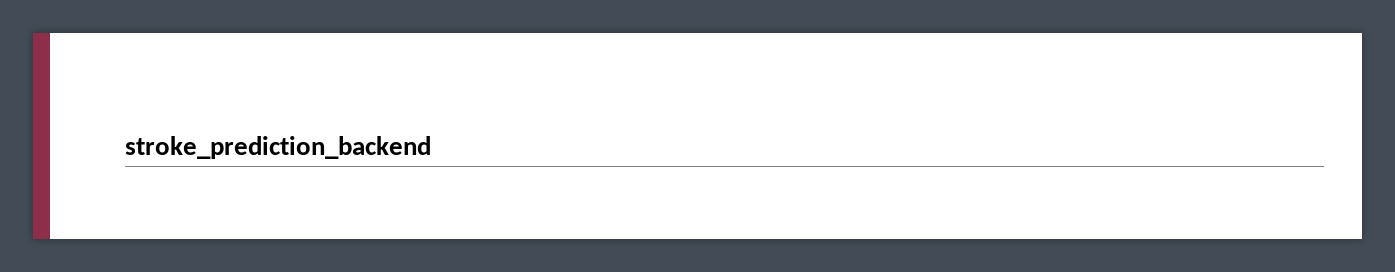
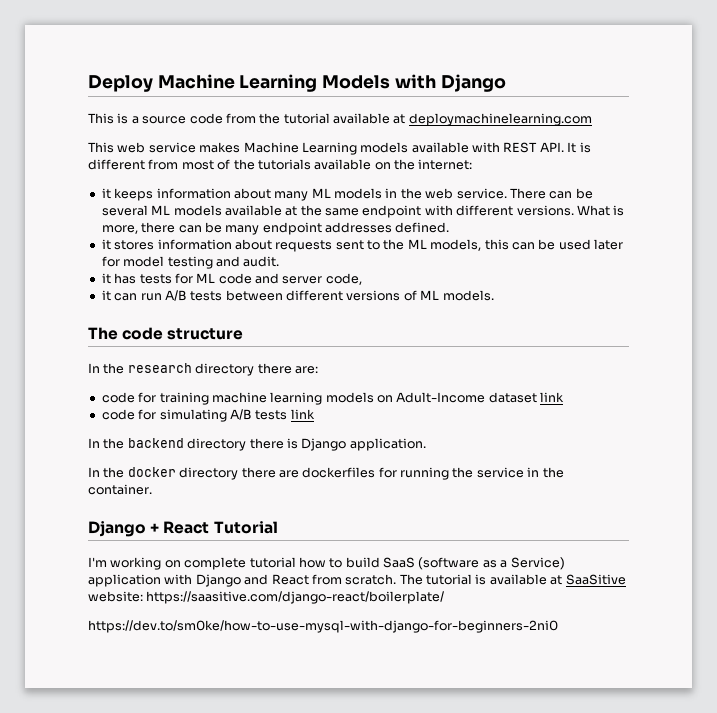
[125,136,431,159] stroke_prediction_backend -> [88,74,506,92] [88,113,592,126] [88,142,591,155] [88,159,473,170] [101,188,593,201] [101,205,625,218] [101,222,450,235] [101,239,623,252] [101,256,280,269] [101,273,362,285] [101,290,494,301] [88,327,244,340] [88,363,318,376] [101,392,565,405] [101,409,315,422] [88,438,426,451] [88,467,564,480] [88,484,152,495] [88,521,278,537] [88,557,565,570] [88,574,626,587] [88,591,445,604] [88,620,558,633] Deploy Machine Learning Models with Django // This is a source code from the tutorial available at deploymachinelearning.com // This web service makes Machine Learning models available with REST API. It is different from most of the tutorials available on the internet: // it keeps information about many ML models in the web service. There can be several ML models available at the same endpoint with different versions. What is more, there can be many endpoint addresses defined. // it stores information about requests sent to the ML models, this can be used later for model testing and audit. // it has tests for ML code and server code, // it can run A/B tests between different versions of ML models. // The code structure // In the research directory there are: // code for training machine learning models on Adult-Income dataset link // code for simulating A/B tests link // In the backend directory there is Django application. // In the docker directory there are dockerfiles for running the service in the container. // Django + React Tutorial // I'm working on complete tutorial how to build SaaS (software as a Service) application with Django and React from scratch. The tutorial is available at SaaSitive website: https://saasitive.com/django-react/boilerplate/ // https://dev.to/sm0ke/how-to-use-mysql-with-django-for-beginners-2ni0

